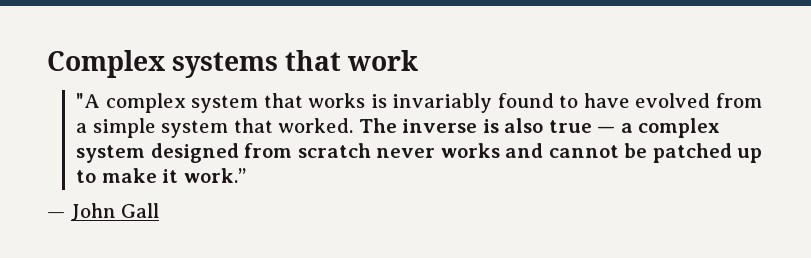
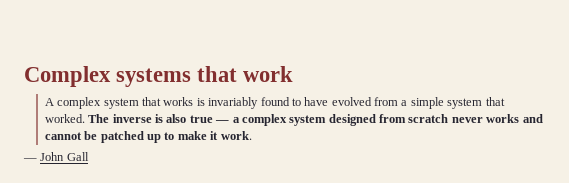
[76,93,101,108] "A -> [44,98,54,106] A
[183,168,246,183] work.” -> [220,131,252,140] work.

